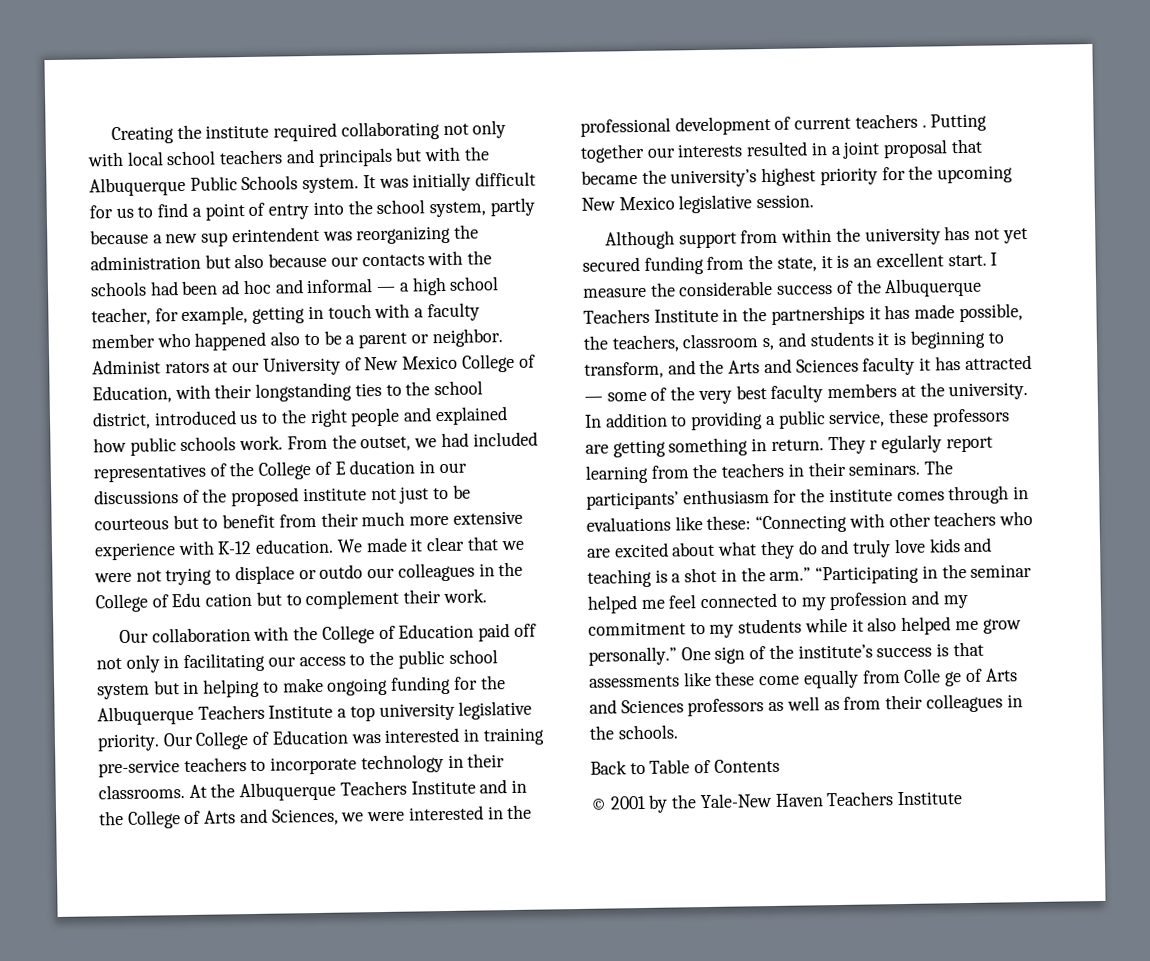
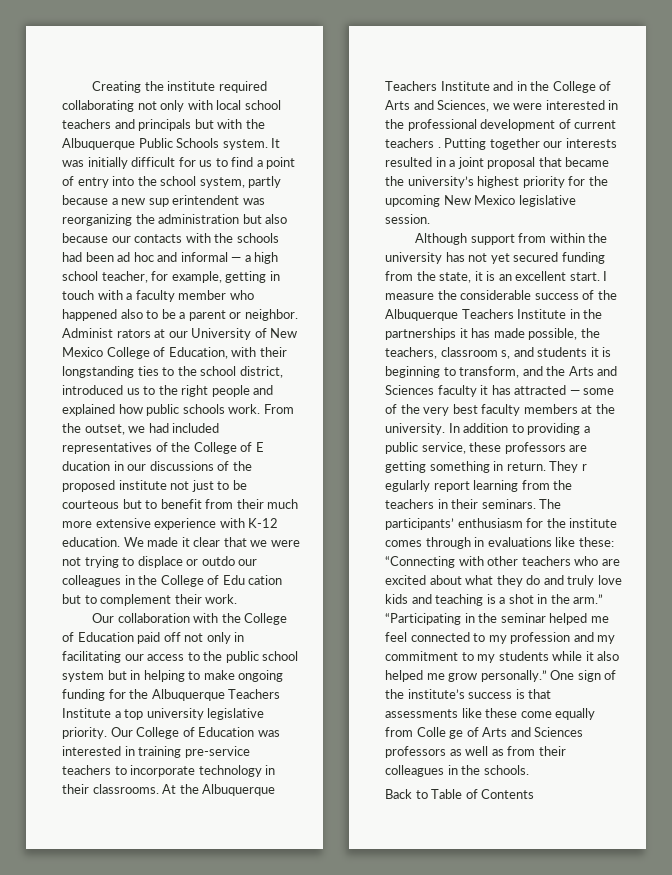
[590,791,964,813] // © 2001 by the Yale-New Haven Teachers Institute -> (535, 794) none

